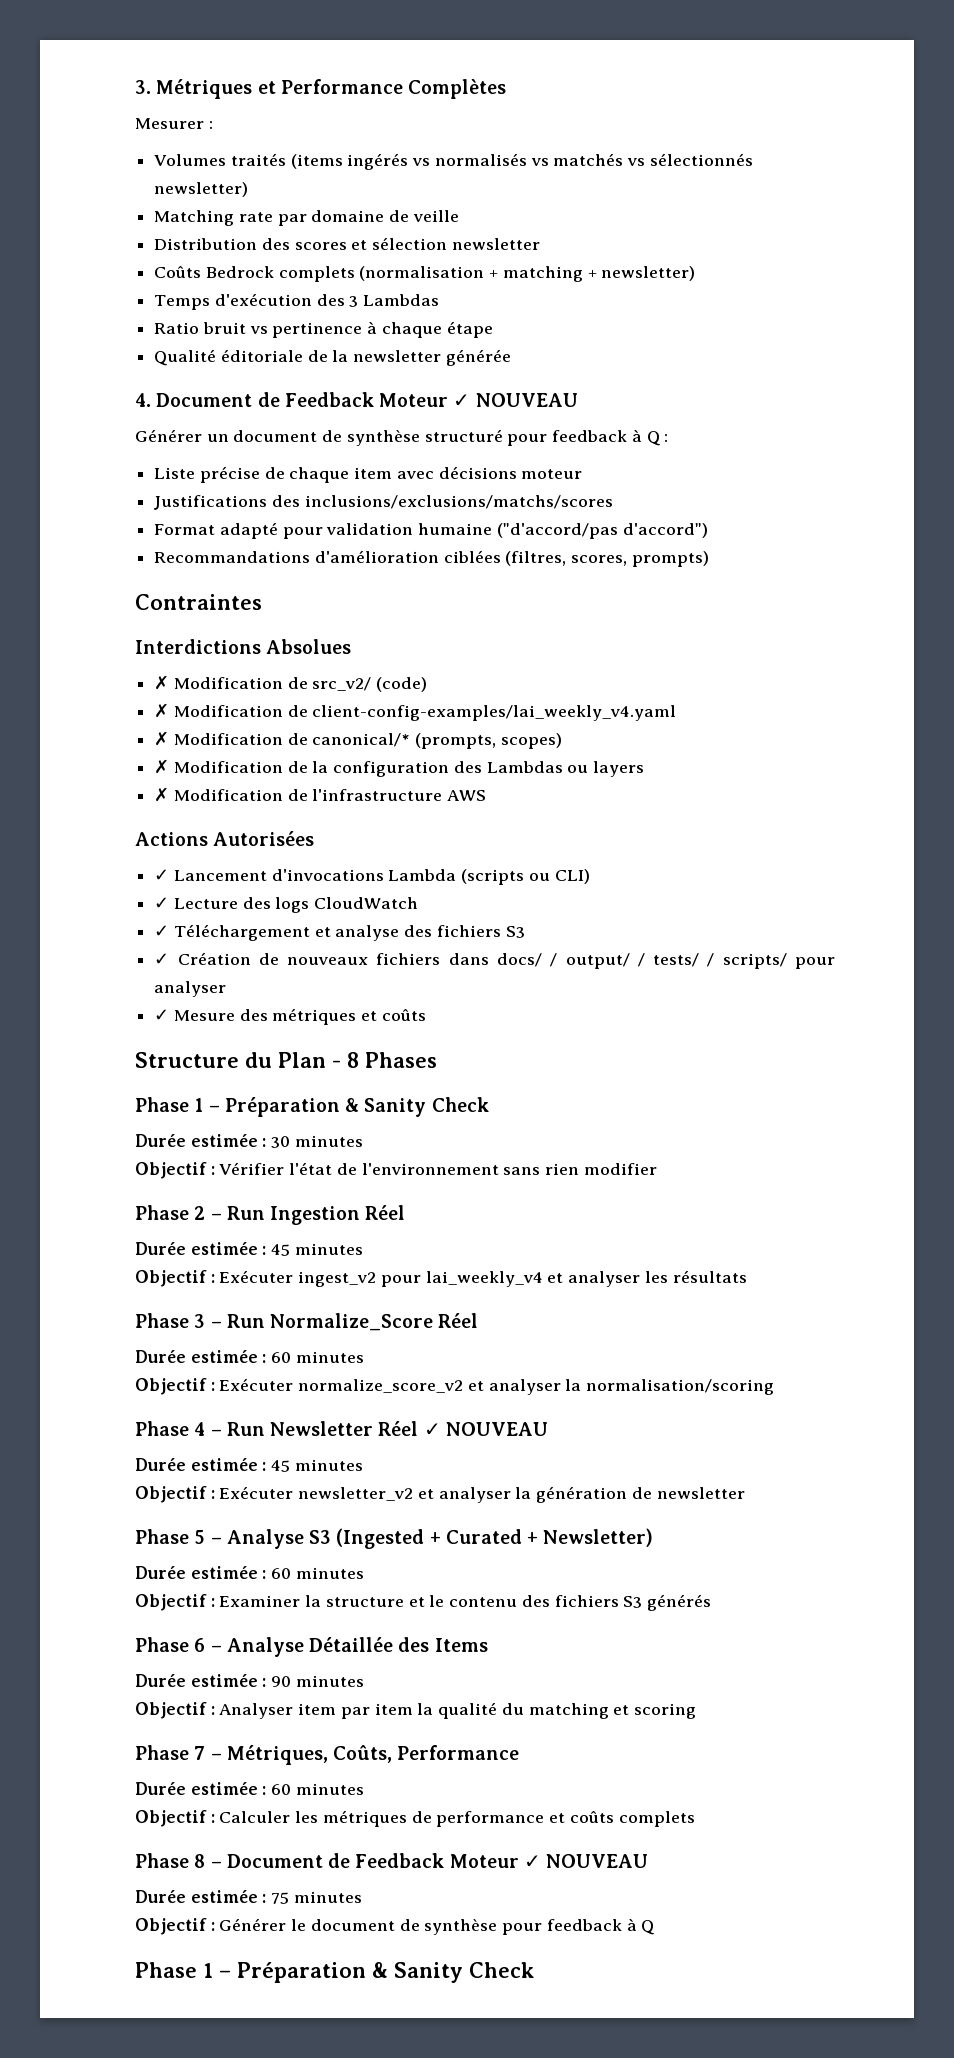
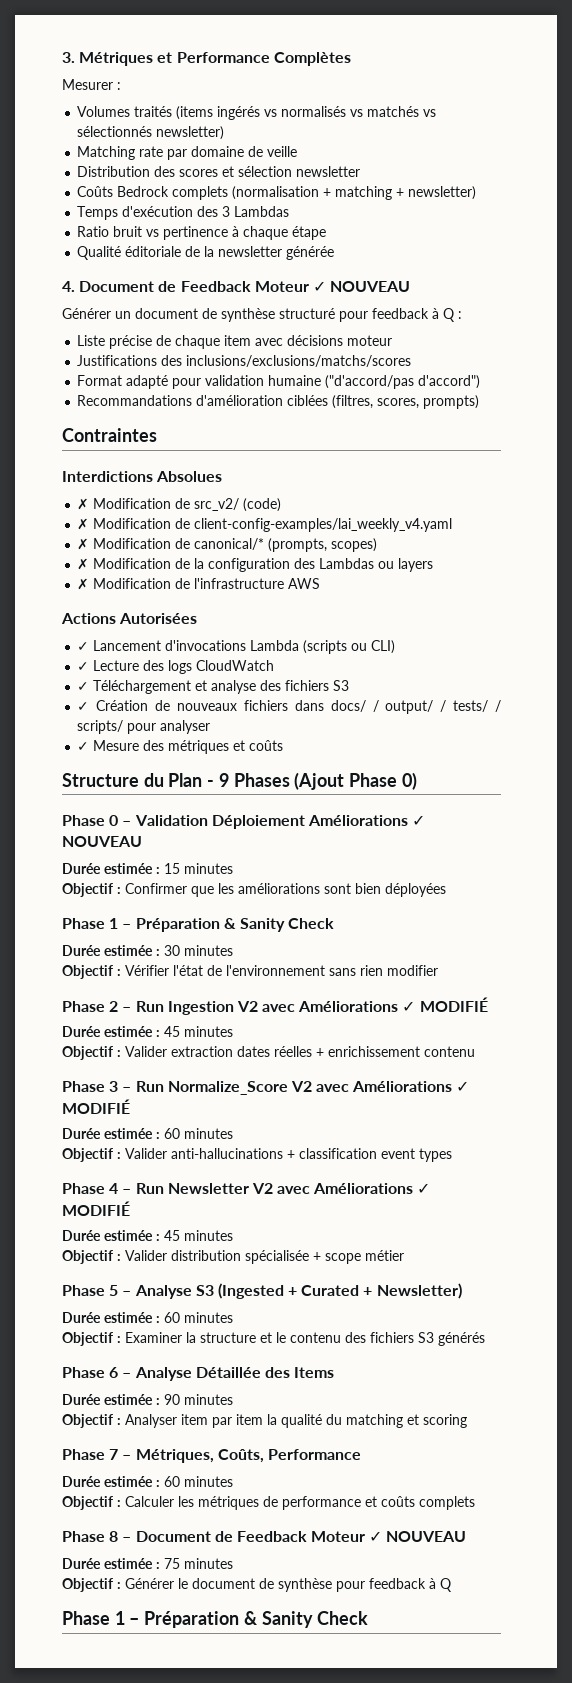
[347,1052,359,1068] 8 -> [218,773,229,787] 9
(437, 1060) none -> [294,772,417,790] [62,815,426,829] [62,836,142,847] [62,863,233,874] [62,883,446,897] (Ajout Phase 0) // Phase 0 – Validation Déploiement Améliorations ✓ NOUVEAU // Durée estimée : 15 minutes // Objectif : Confirmer que les améliorations sont bien déployées
[365,1205,406,1220] [135,1241,363,1256] [135,1270,747,1287] Réel // Durée estimée : 45 minutes // Objectif : Exécuter ingest_v2 pour lai_weekly_v4 et analyser les résultats -> [236,997,488,1012] [62,1026,233,1037] [62,1046,475,1060] V2 avec Améliorations ✓ MODIFIÉ // Durée estimée : 45 minutes // Objectif : Valider extraction dates réelles + enrichissement contenu
[438,1313,479,1328] [135,1349,364,1363] [135,1378,775,1395] Réel // Durée estimée : 60 minutes // Objectif : Exécuter normalize_score_v2 et analyser la normalisation/scoring -> [290,1081,470,1092] [62,1099,130,1114] [62,1128,233,1139] [62,1148,452,1162] V2 avec Améliorations ✓ MODIFIÉ // Durée estimée : 60 minutes // Objectif : Valider anti-hallucinations + classification event types
[378,1421,548,1436] [135,1457,363,1472] [135,1486,745,1503] Réel ✓ NOUVEAU // Durée estimée : 45 minutes // Objectif : Exécuter newsletter_v2 et analyser la génération de newsletter -> [251,1183,431,1194] [62,1201,130,1216] [62,1230,233,1241] [62,1250,404,1264] V2 avec Améliorations ✓ MODIFIÉ // Durée estimée : 45 minutes // Objectif : Valider distribution spécialisée + scope métier

